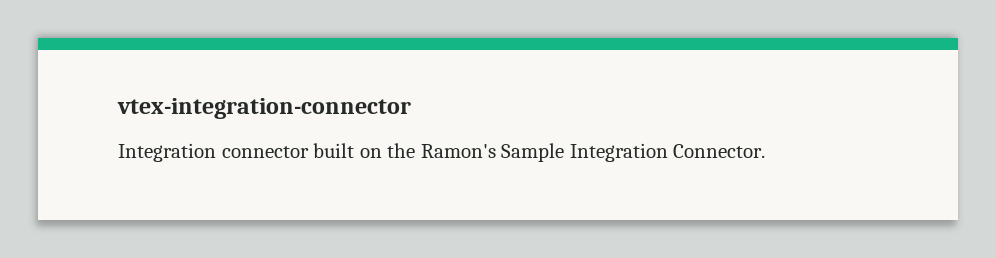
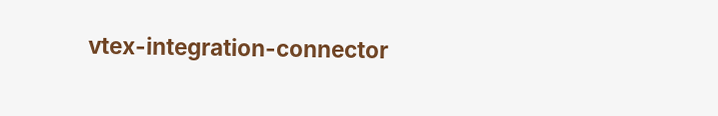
[118,143,766,162] // Integration connector built on the Ramon's Sample Integration Connector. -> (389, 49) none

